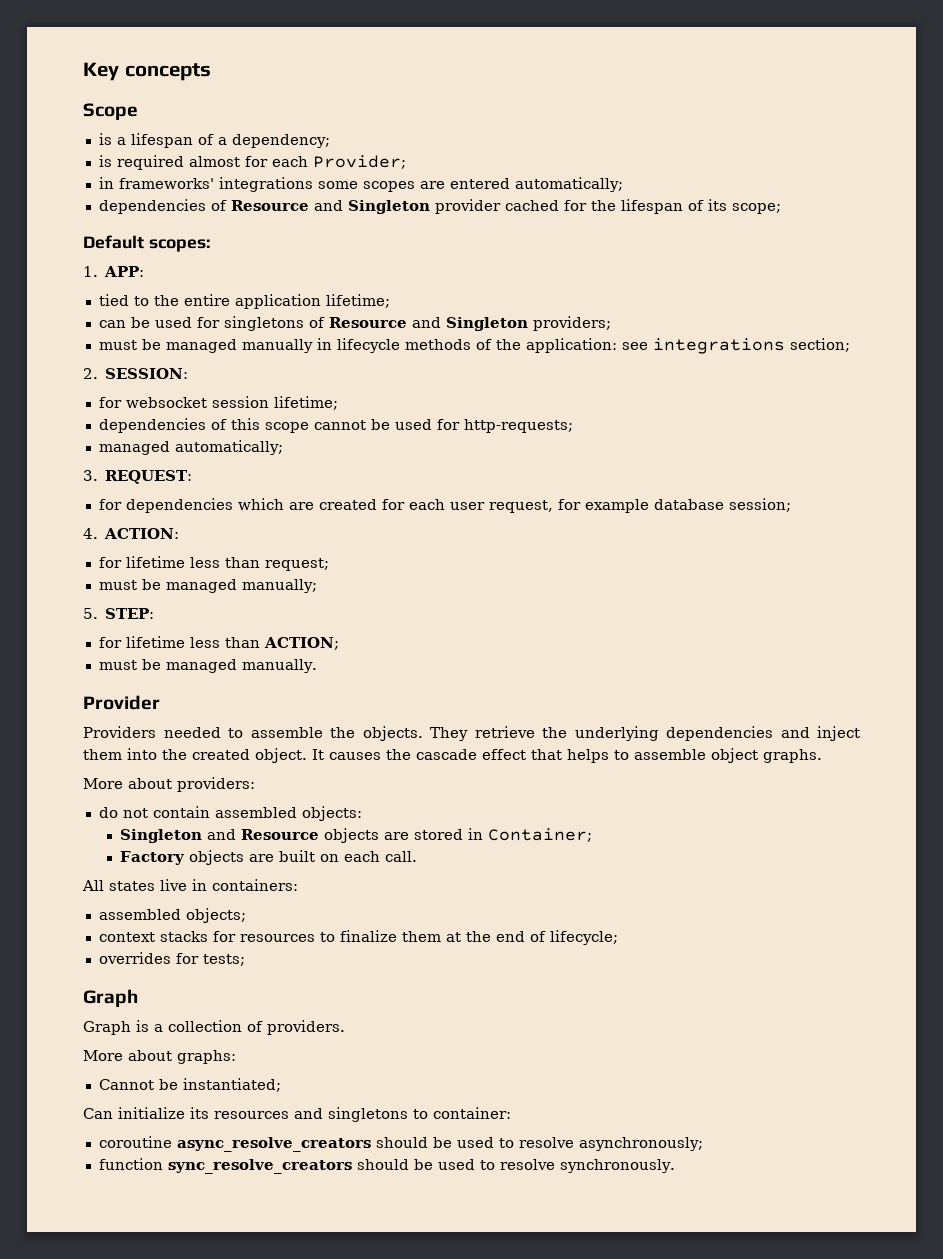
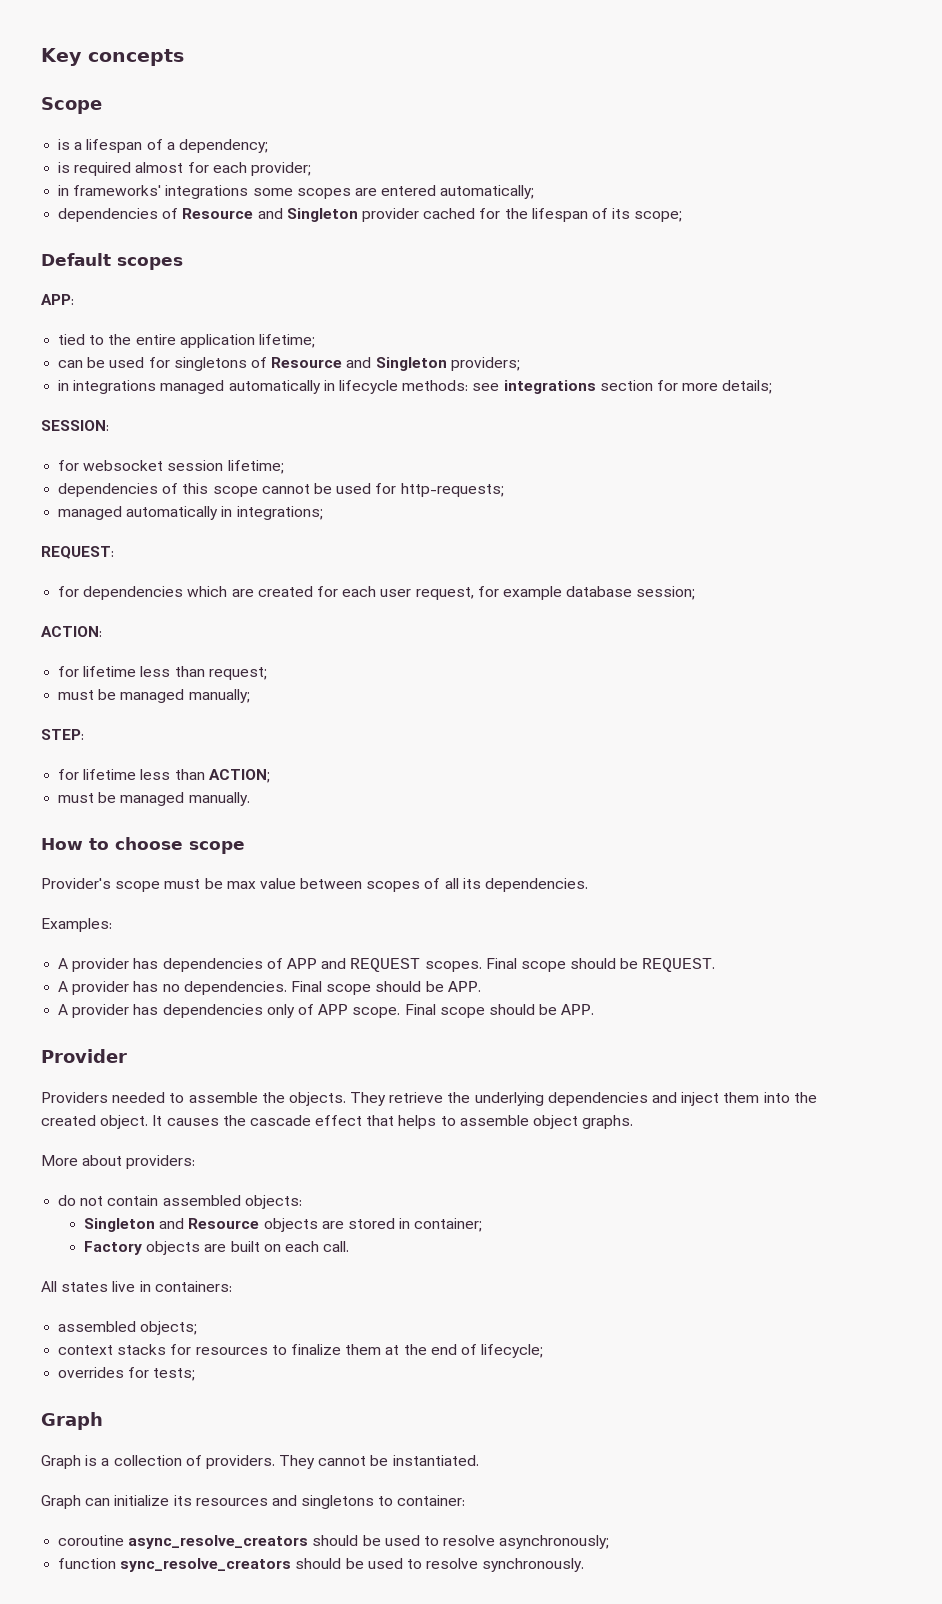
[312,155,406,169] Provider; -> [250,162,311,176] provider;
[148,239,210,252] [83,266,98,277] scopes: // 1. -> [117,257,183,270] scopes //
[98,338,850,354] [83,368,98,379] must be managed manually in lifecycle methods of the application: see integrations section; // 2. -> [58,380,773,394] in integrations managed automatically in lifecycle methods: see integrations section for more details; //
[174,440,283,455] [83,470,98,481] automatically; // 3. -> [126,506,323,520] automatically in integrations; //
[83,528,98,539] 4. -> (696, 593) none
[83,608,98,619] 5. -> (250, 696) none
(317, 666) none -> [41,837,245,854] [41,878,589,892] [41,918,112,932] [58,958,716,972] [58,981,481,995] [58,1004,595,1018] // How to choose scope // Provider's scope must be max value between scopes of all its dependencies. // Examples: // A provider has dependencies of APP and REQUEST scopes. Final scope should be REQUEST. // A provider has no dependencies. Final scope should be APP. // A provider has dependencies only of APP scope. Final scope should be APP.
[488,828,593,842] Container; -> [414,1218,483,1232] container;
[83,1050,236,1064] [98,1078,281,1092] [83,1108,113,1119] // More about graphs: // Cannot be instantiated; // Can -> [279,1455,479,1469] [41,1495,111,1509] They cannot be instantiated. // Graph can

